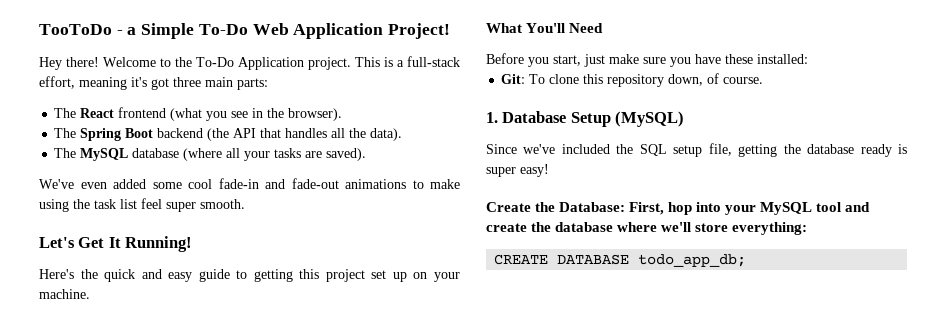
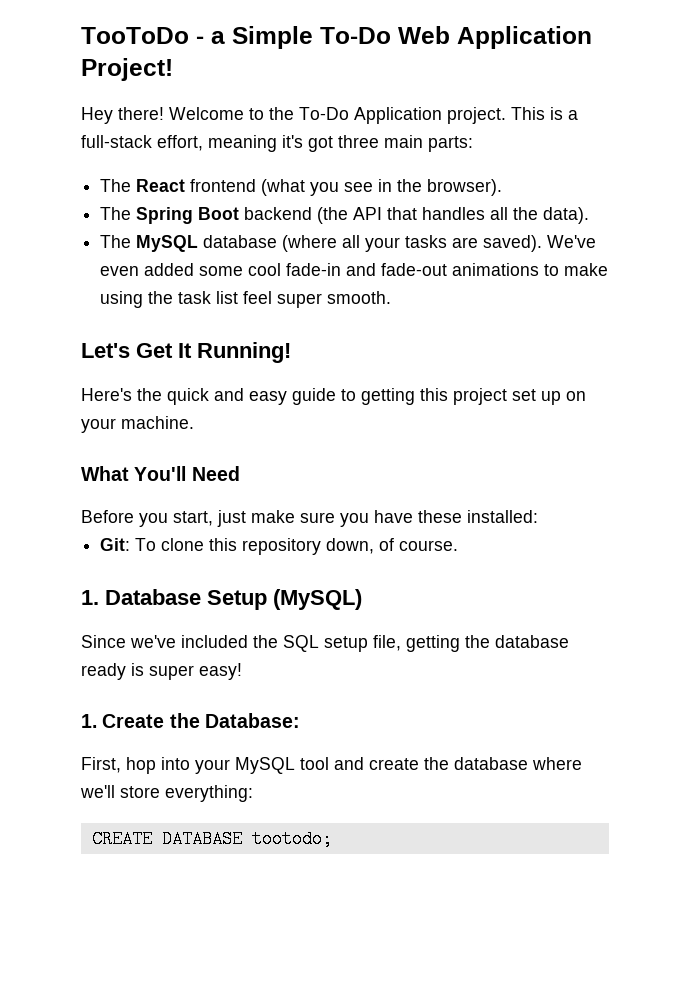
(367, 154) // -> (543, 243) none
(549, 170) none -> [81,714,97,728] 1.
(626, 207) none -> (300, 720) //
[638,254,747,267] todo_app_db; -> [251,830,332,848] tootodo;

